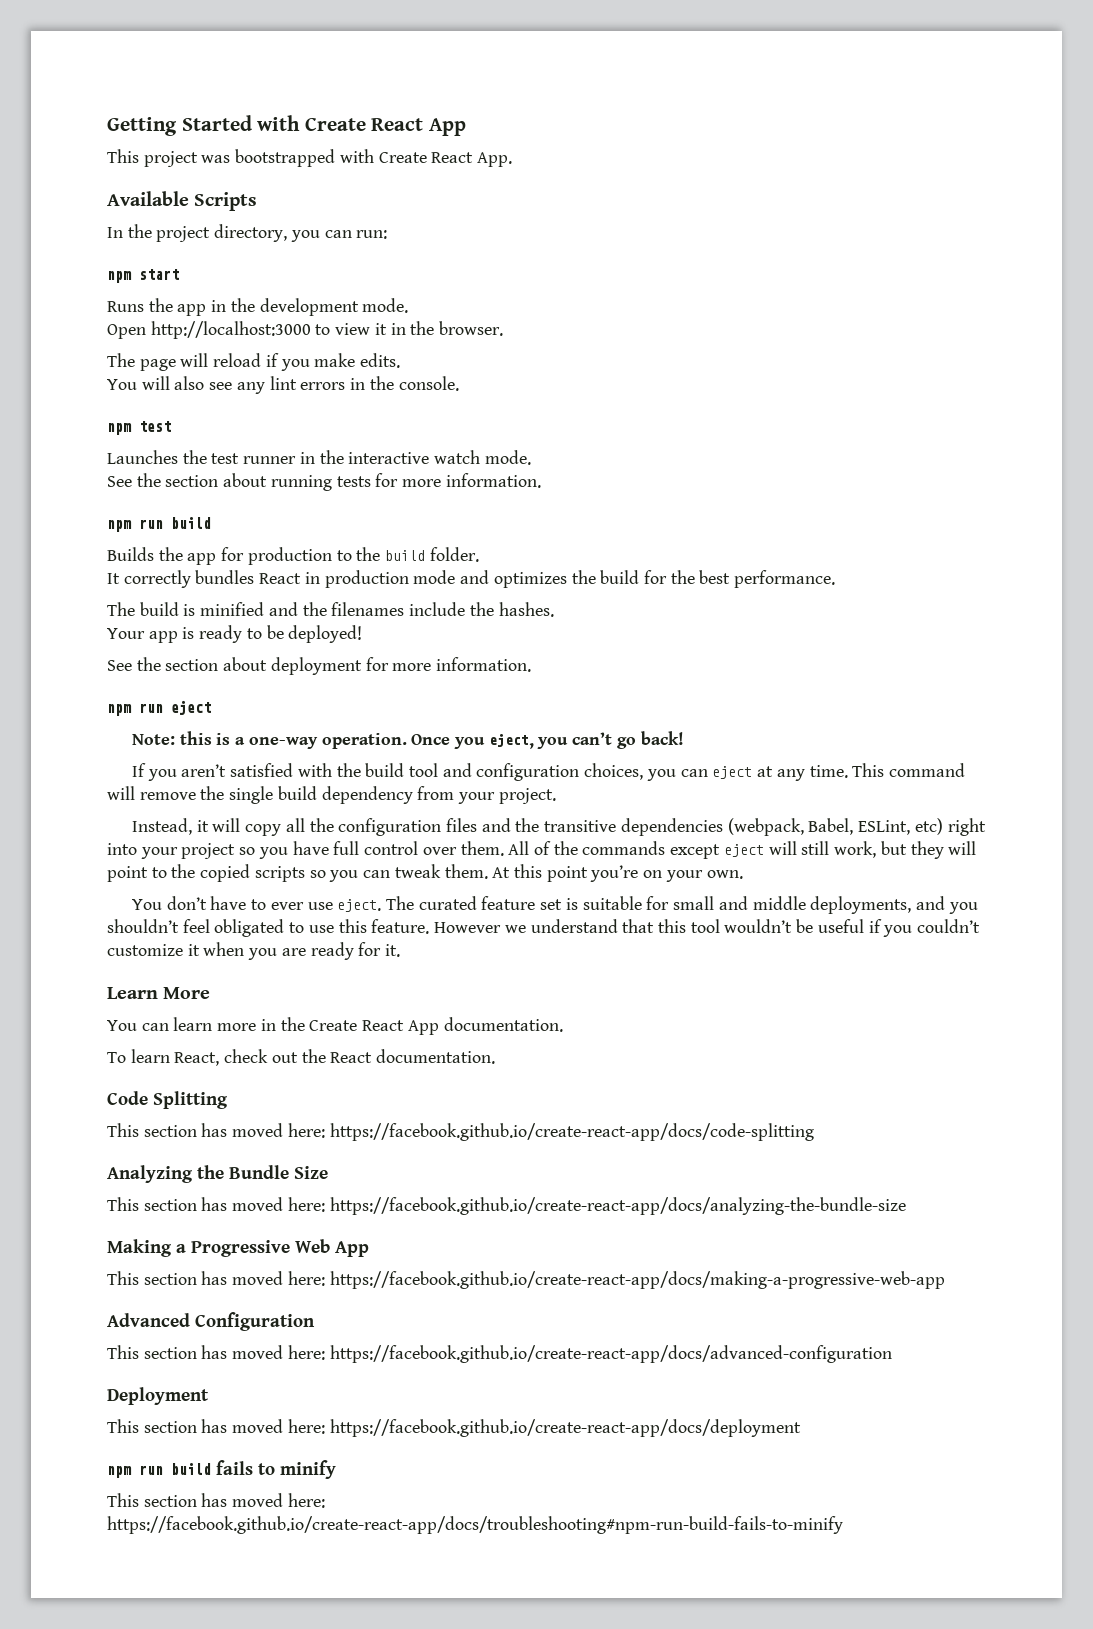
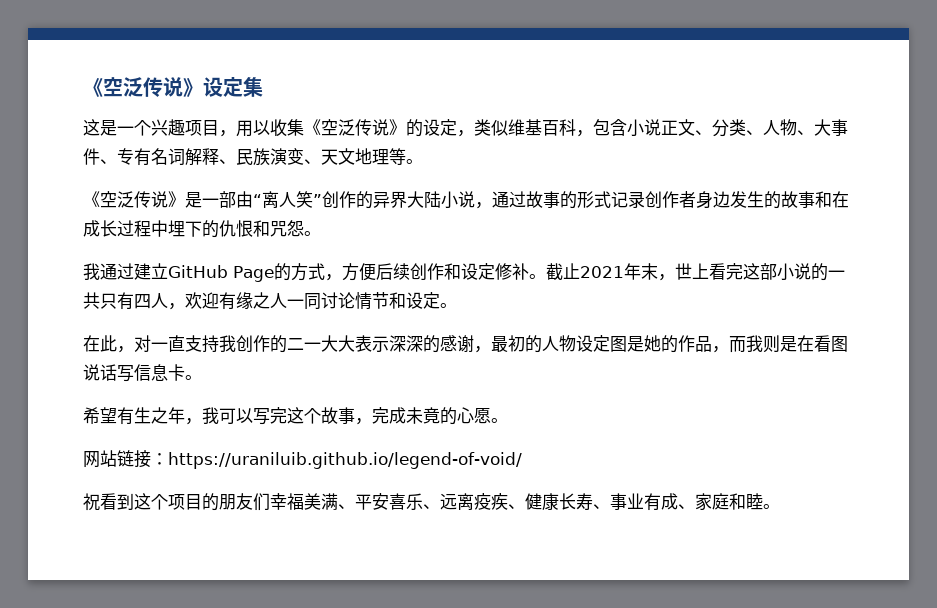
[107,115,466,136] [107,149,513,167] [107,191,258,211] [107,224,388,242] [107,269,179,283] [107,298,409,316] [107,321,504,339] [107,353,401,371] [107,376,459,394] [107,421,171,435] [107,450,531,465] [107,473,541,491] [107,517,211,532] [107,547,479,565] [107,570,836,588] [107,602,554,617] [107,625,363,643] [107,657,532,675] [107,700,211,716] [131,731,684,749] [131,763,965,781] [107,786,556,804] [131,818,986,836] [107,841,977,859] [107,864,743,882] [131,896,978,914] [107,919,981,937] [107,942,401,960] [107,987,211,999] [107,1017,563,1035] [107,1049,496,1066] [107,1091,228,1109] [107,1123,814,1141] [107,1165,328,1183] [107,1197,906,1215] [107,1239,369,1257] [107,1271,945,1289] [107,1312,315,1331] [107,1345,892,1363] [107,1387,209,1405] [107,1419,801,1437] [107,1460,336,1479] [107,1493,325,1508] [107,1516,843,1534] Getting Started with Create React App // This project was bootstrapped with Create React App. // Available Scripts // In the project directory, you can run: // npm start // Runs the app in the development mode. // Open http://localhost:3000 to view it in the browser. // The page will reload if you make edits. // You will also see any lint errors in the console. // npm test // Launches the test runner in the interactive watch mode. // See the section about running tests for more information. // npm run build // Builds the app for production to the build folder. // It correctly bundles React in production mode and optimizes the build for the best performance. // The build is minified and the filenames include the hashes. // Your app is ready to be deployed! // See the section about deployment for more information. // npm run eject // Note: this is a one-way operation. Once you eject, you can’t go back! // If you aren’t satisfied with the build tool and configuration choices, you can eject at any time. This command will remove the single build dependency from your project. // Instead, it will copy all the configuration files and the transitive dependencies (webpack, Babel, ESLint, etc) right into your project so you have full control over them. All of the commands except eject will still work, but they will point to the copied scripts so you can tweak them. At this point you’re on your own. // You don’t have to ever use eject. The curated feature set is suitable for small and middle deployments, and you shouldn’t feel obligated to use this feature. However we understand that this tool wouldn’t be useful if you couldn’t customize it when you are ready for it. // Learn More // You can learn more in the Create React App documentation. // To learn React, check out the React documentation. // Code Splitting // This section has moved here: https://facebook.github.io/create-react-app/docs/code-splitting // Analyzing the Bundle Size // This section has moved here: https://facebook.github.io/create-react-app/docs/analyzing-the-bundle-size // Making a Progressive Web App // This section has moved here: https://facebook.github.io/create-react-app/docs/making-a-progressive-web-app // Advanced Configuration // This section has moved here: https://facebook.github.io/create-react-app/docs/advanced-configuration // Deployment // This section has moved here: https://facebook.github.io/create-react-app/docs/deployment // npm run build fails to minify // This section has moved here: https://facebook.github.io/create-react-app/docs/troubleshooting#npm-run-build-fails-to-minify -> [83,77,263,97] [83,119,848,137] [83,148,423,166] [83,191,849,209] [83,220,321,238] [83,263,845,282] [83,292,457,310] [83,335,848,353] [83,364,202,382] [83,407,508,425] [83,450,522,469] [83,493,780,511] 《空泛传说》设定集 // 这是一个兴趣项目，用以收集《空泛传说》的设定，类似维基百科，包含小说正文、分类、人物、大事件、专有名词解释、民族演变、天文地理等。 // 《空泛传说》是一部由“离人笑”创作的异界大陆小说，通过故事的形式记录创作者身边发生的故事和在成长过程中埋下的仇恨和咒怨。 // 我通过建立GitHub Page的方式，方便后续创作和设定修补。截止2021年末，世上看完这部小说的一共只有四人，欢迎有缘之人一同讨论情节和设定。 // 在此，对一直支持我创作的二一大大表示深深的感谢，最初的人物设定图是她的作品，而我则是在看图说话写信息卡。 // 希望有生之年，我可以写完这个故事，完成未竟的心愿。 // 网站链接：https://uraniluib.github.io/legend-of-void/ // 祝看到这个项目的朋友们幸福美满、平安喜乐、远离疫疾、健康长寿、事业有成、家庭和睦。

